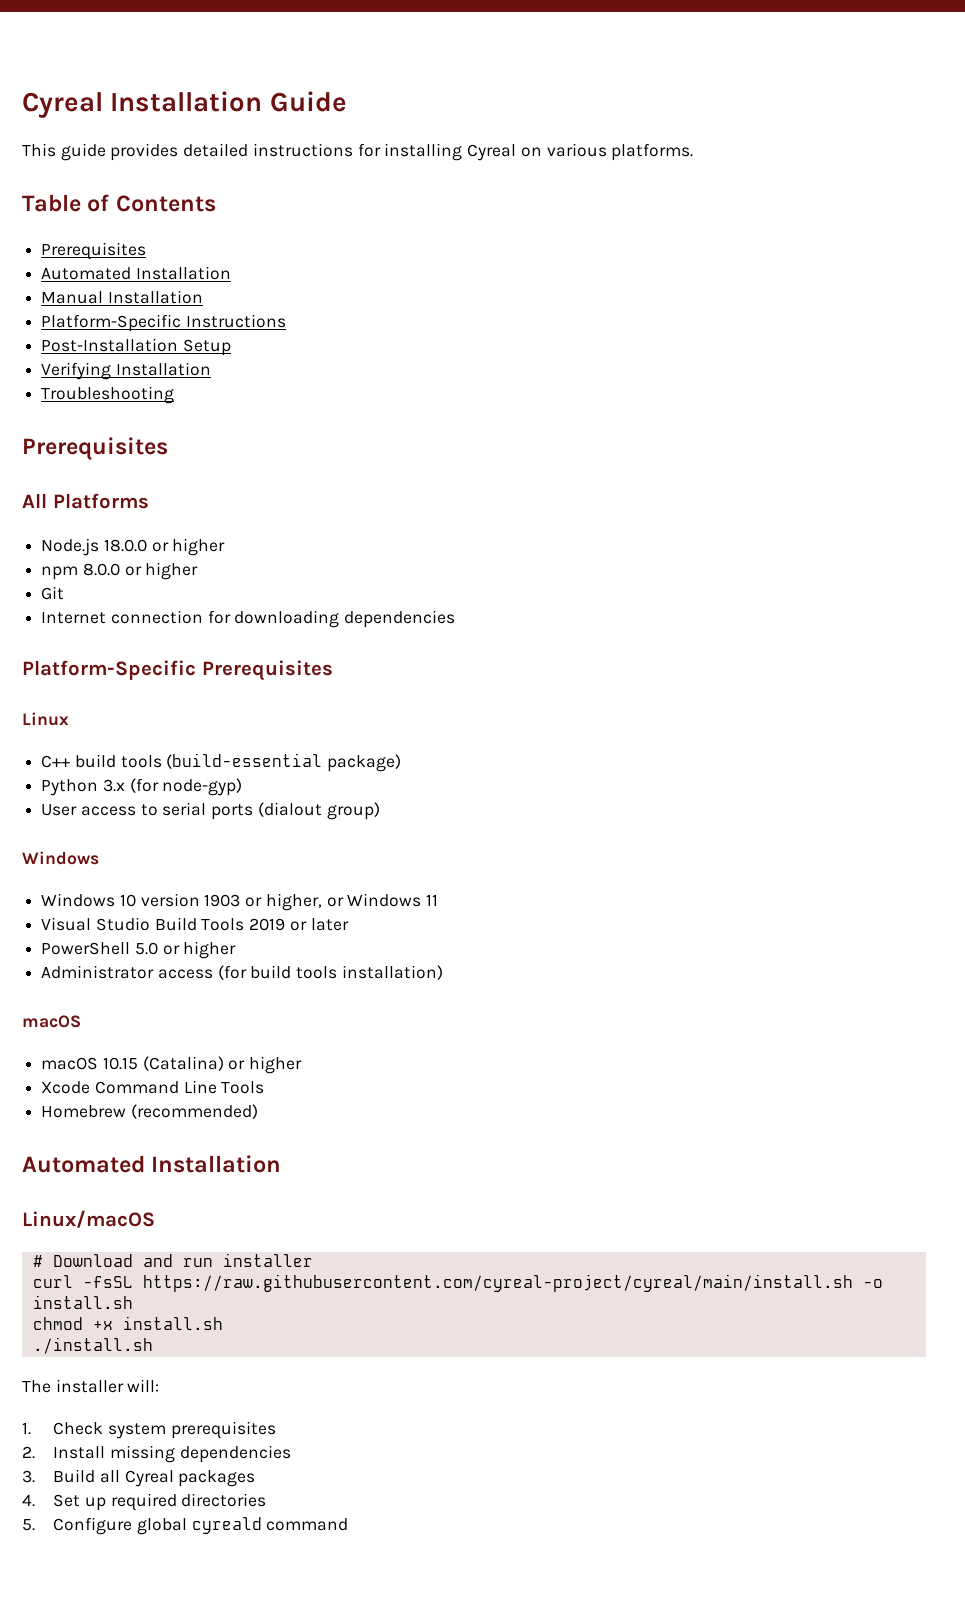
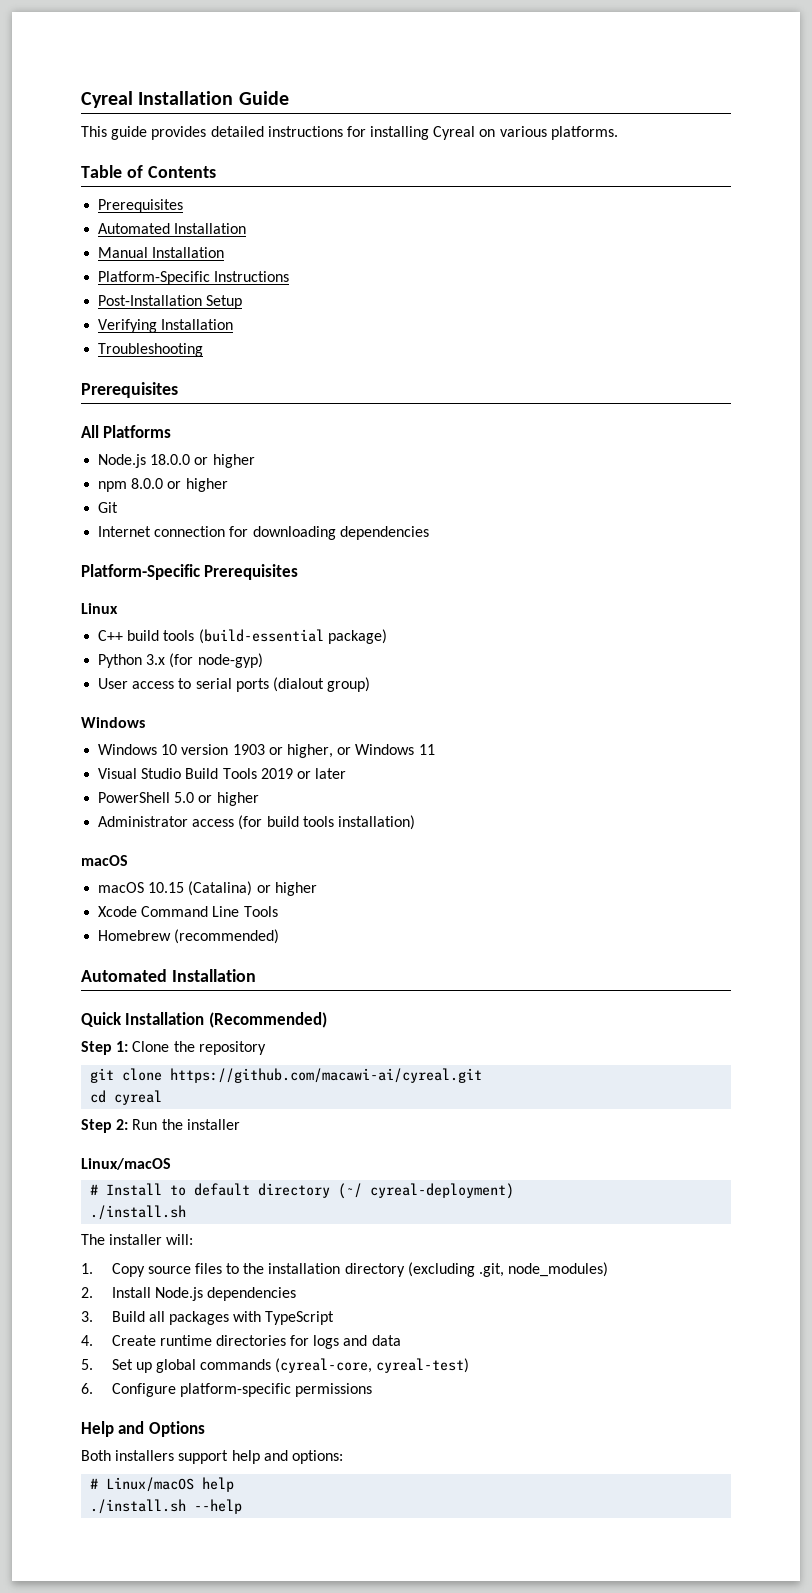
[22,1210,155,1228] [32,1253,313,1267] [32,1274,883,1292] [32,1295,133,1309] [32,1316,223,1330] Linux/macOS // # Download and run installer // curl -fsSL https://raw.githubusercontent.com/cyreal-project/cyreal/main/install.sh -o install.sh // chmod +x install.sh -> [81,1012,327,1028] [81,1041,266,1055] [90,1068,483,1083] [90,1090,163,1105] [81,1119,240,1133] [81,1158,171,1170] [90,1183,515,1199] Quick Installation (Recommended) // Step 1: Clone the repository // git clone https://github.com/macawi-ai/cyreal.git // cd cyreal // Step 2: Run the installer // Linux/macOS // # Install to default directory (~/ cyreal-deployment)
[53,1421,276,1439] Check system prerequisites -> [111,1262,609,1277] Copy source files to the installation directory (excluding .git, node_modules)
[109,1445,175,1463] missing -> [154,1287,203,1301] Node.js
[124,1470,174,1487] Cyreal -> (165, 1316) none
[22,1493,267,1511] [22,1517,349,1535] // 4. Set up required directories // 5. Configure global cyreald command -> [233,1311,335,1325] [81,1335,401,1349] [81,1358,470,1373] [81,1383,372,1397] [81,1421,205,1437] [81,1450,343,1464] [90,1477,235,1492] [90,1499,243,1514] with TypeScript // 4. Create runtime directories for logs and data // 5. Set up global commands (cyreal-core, cyreal-test) // 6. Configure platform-specific permissions // Help and Options // Both installers support help and options: // # Linux/macOS help // ./install.sh --help

